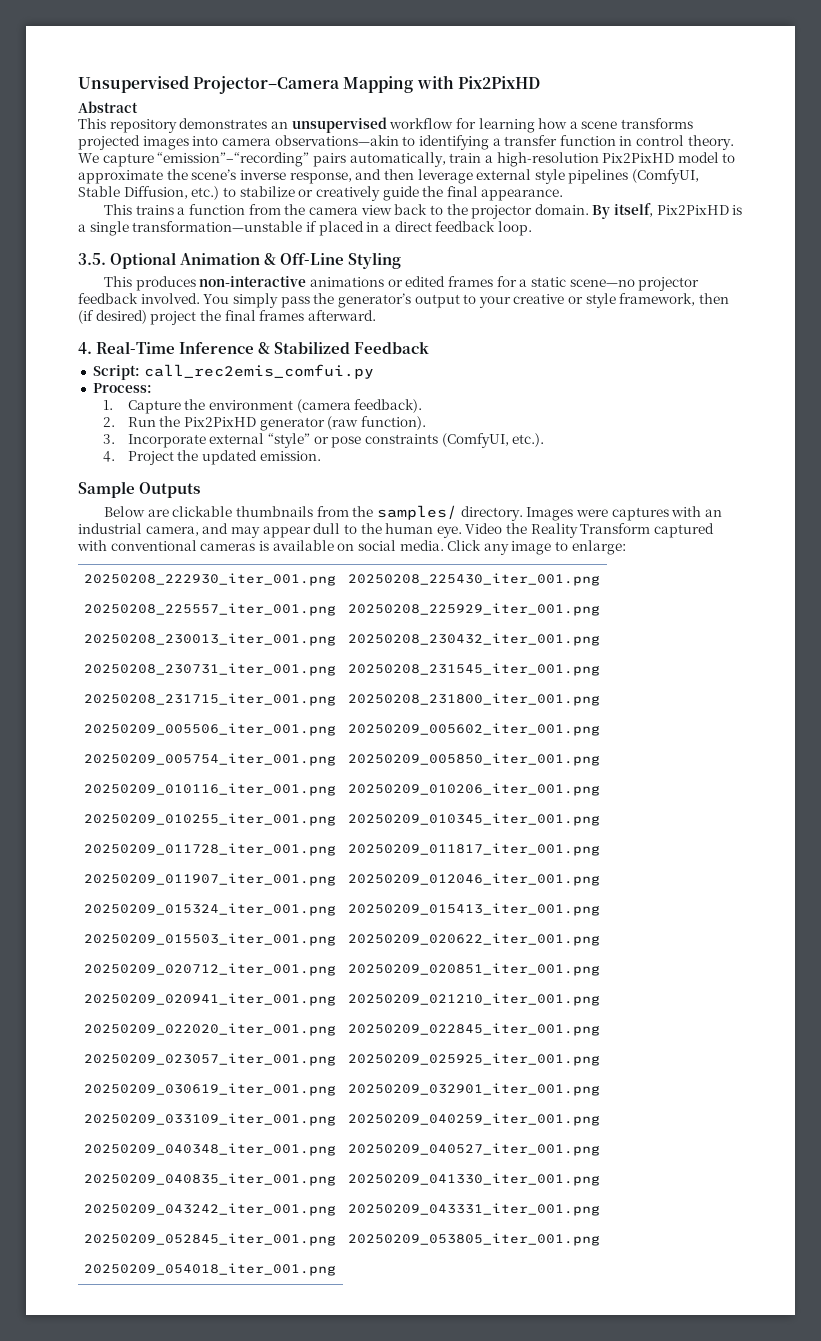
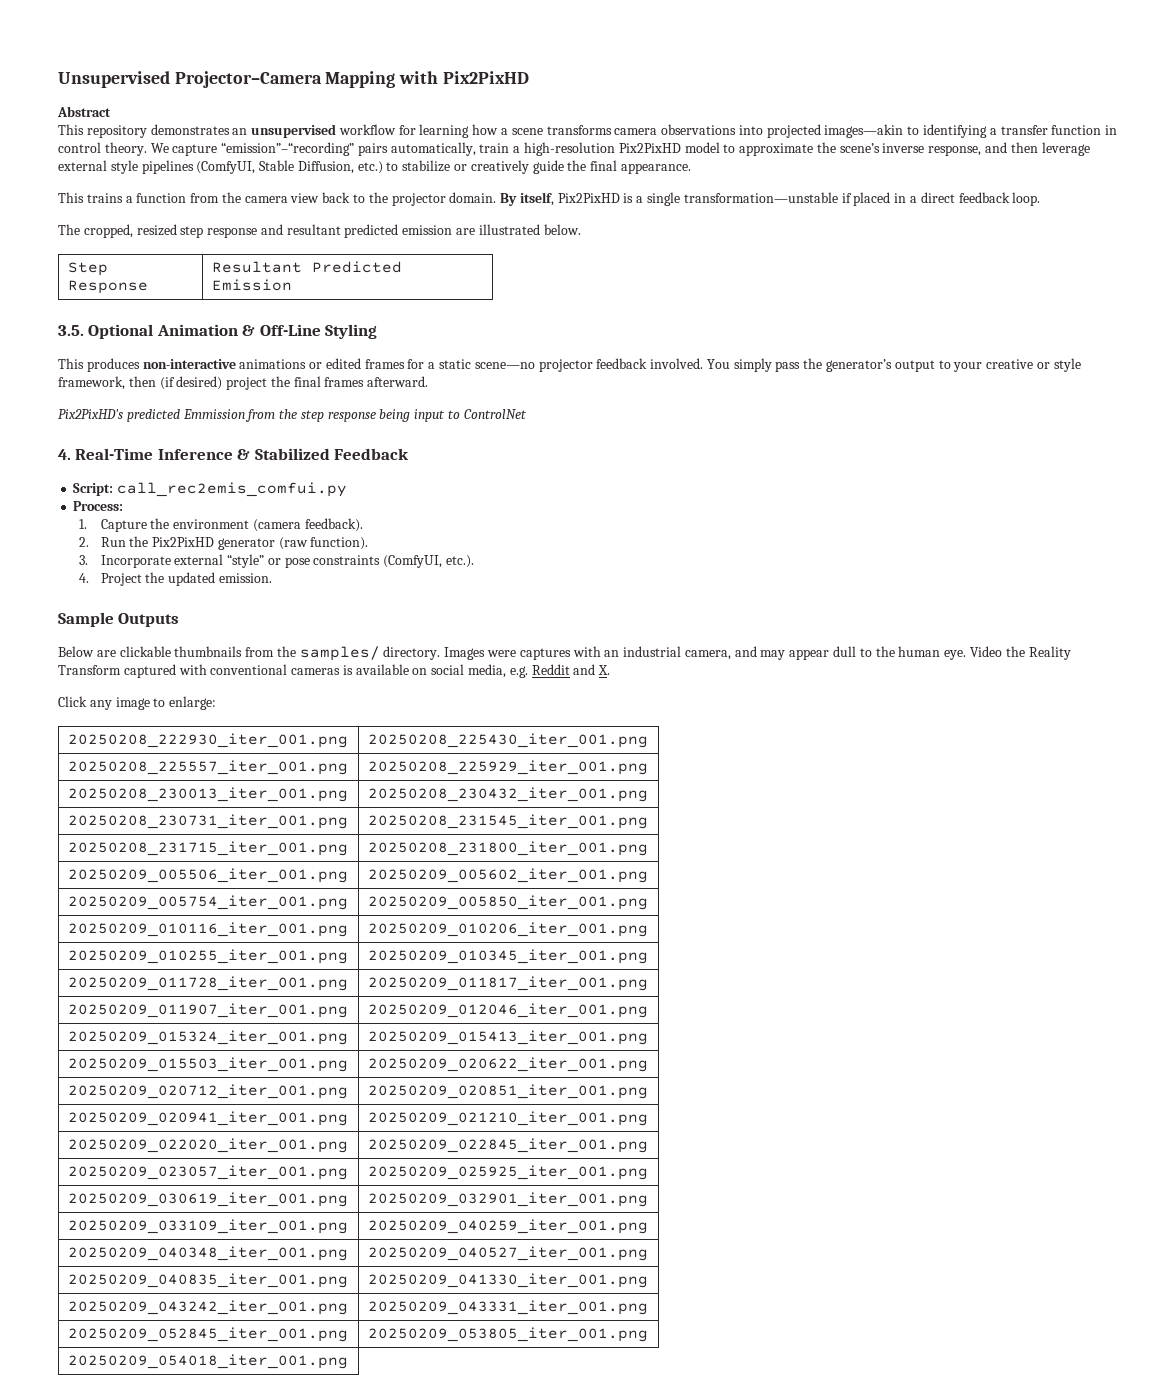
[78,135,399,150] projected images into camera observations—akin -> [614,124,904,138] camera observations into projected images—akin
(532, 228) none -> [58,224,581,238] [67,262,108,276] [67,280,148,294] [211,261,402,273] [211,279,292,291] // The cropped, resized step response and resultant predicted emission are illustrated below. // Step Response | Resultant Predicted Emission
(376, 315) none -> [58,409,527,422] // Pix2PixHD's predicted Emmission from the step response being input to ControlNet
[399,540,444,551] media. -> [468,664,611,678] media, e.g. Reddit and X. //

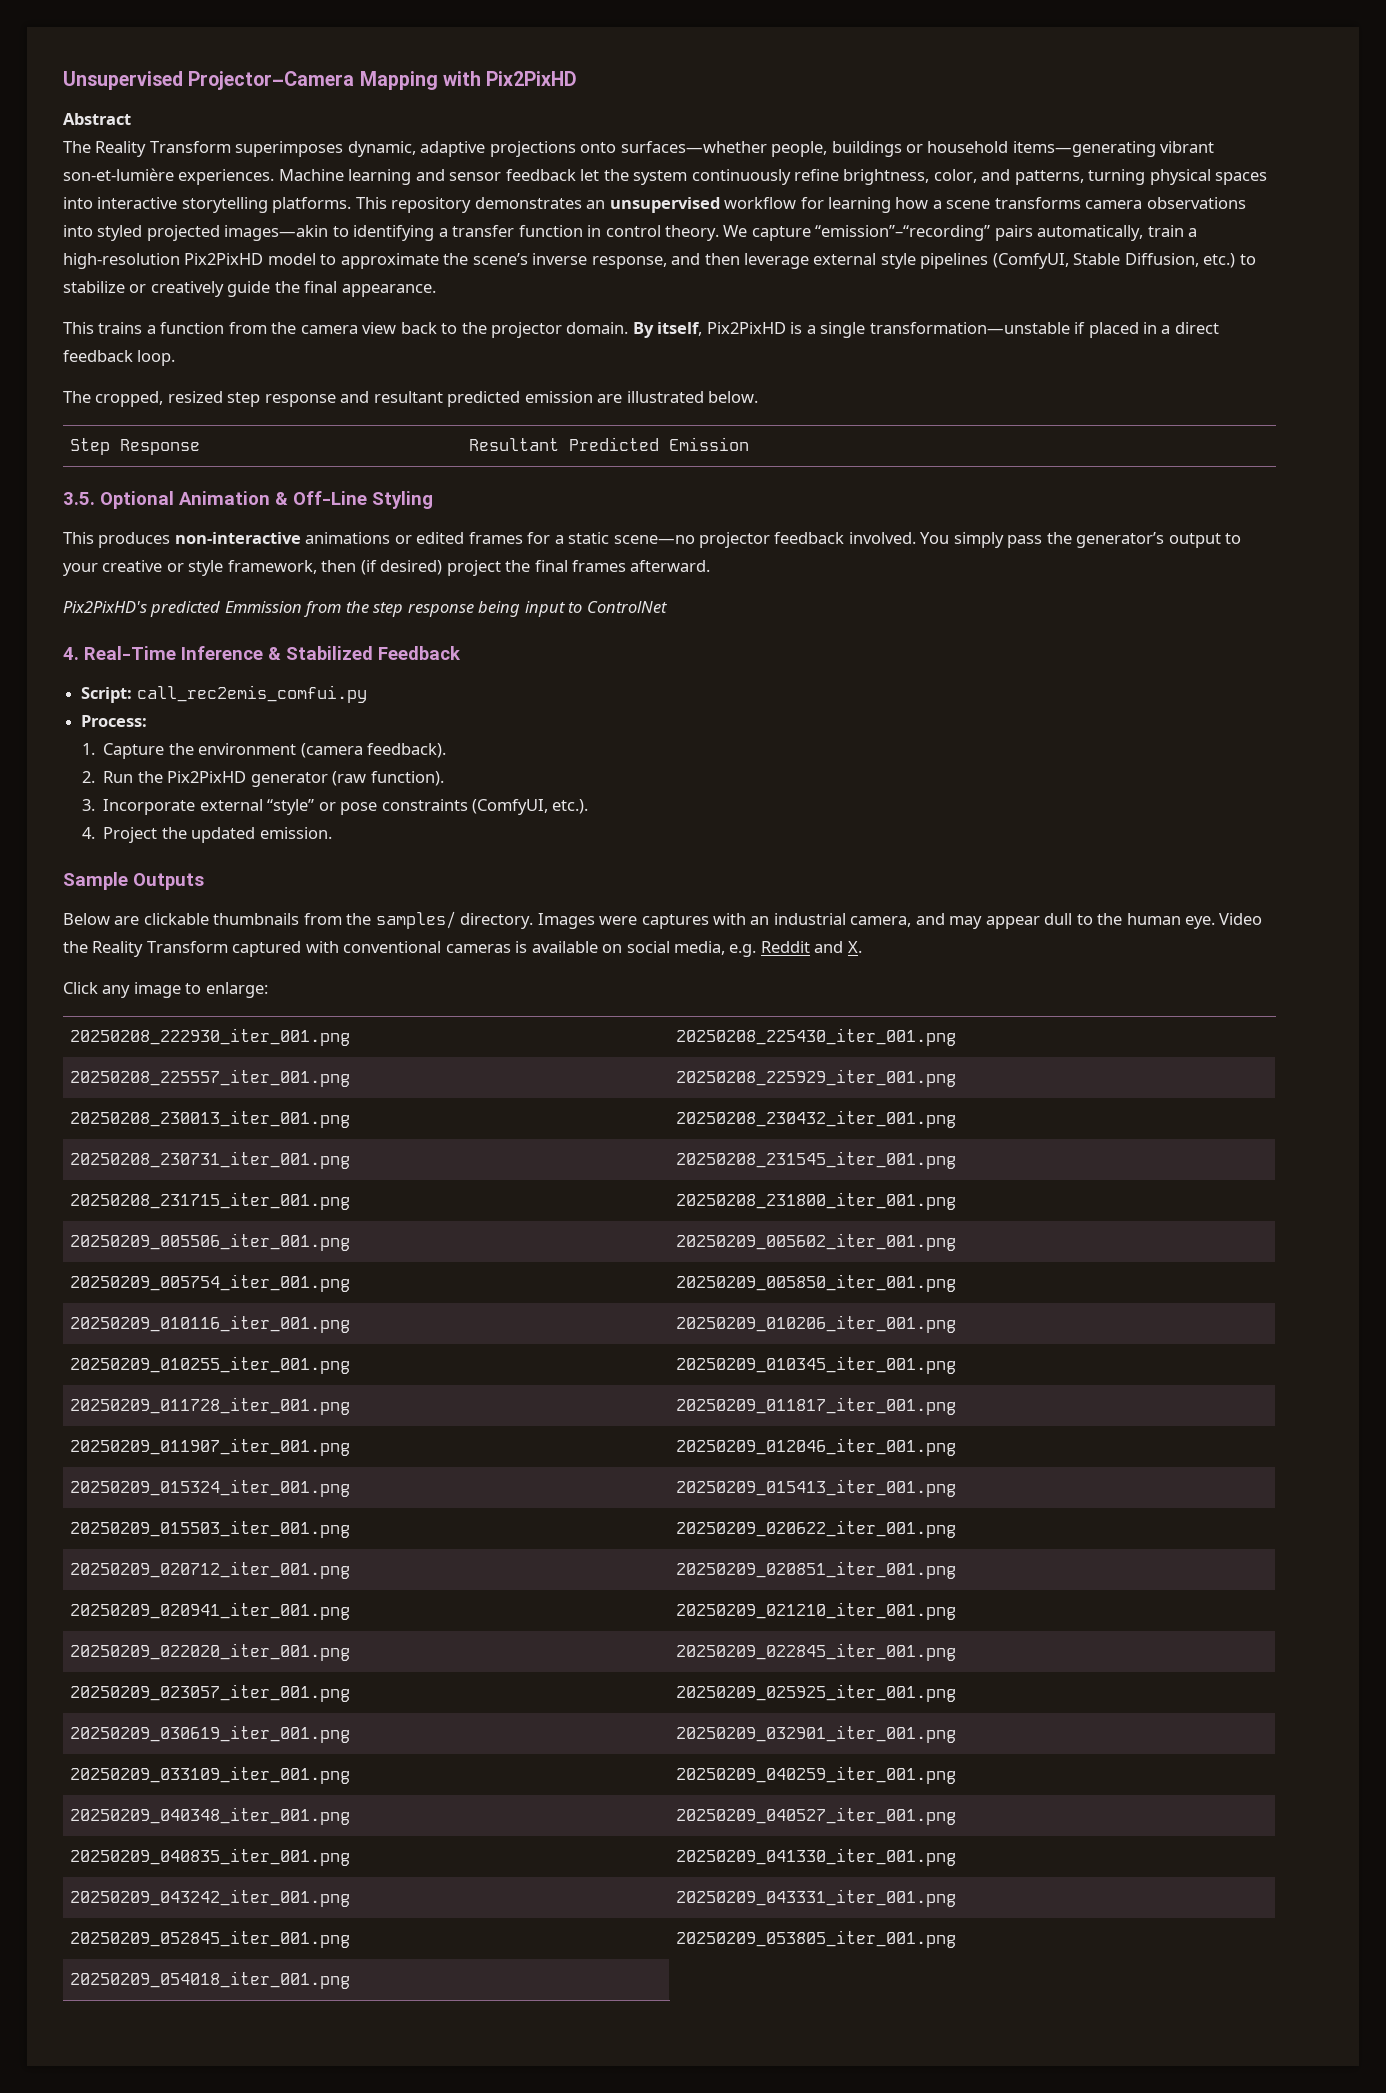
(111, 111) none -> [63,141,1215,157] [63,168,1268,185] [63,197,352,213] The Reality Transform superimposes dynamic, adaptive projections onto surfaces—whether people, buildings or household items—generating vibrant son-et-lumière experiences. Machine learning and sensor feedback let the system continuously refine brightness, color, and patterns, turning physical spaces into interactive storytelling platforms.
(763, 130) none -> [97,225,143,241] styled

